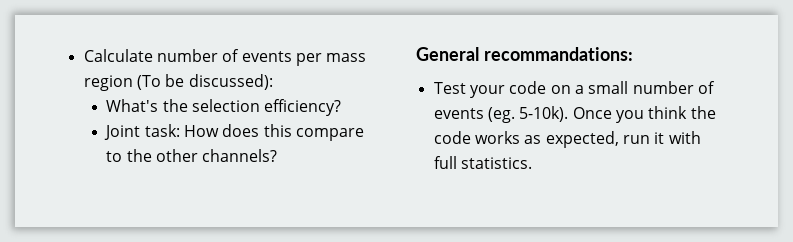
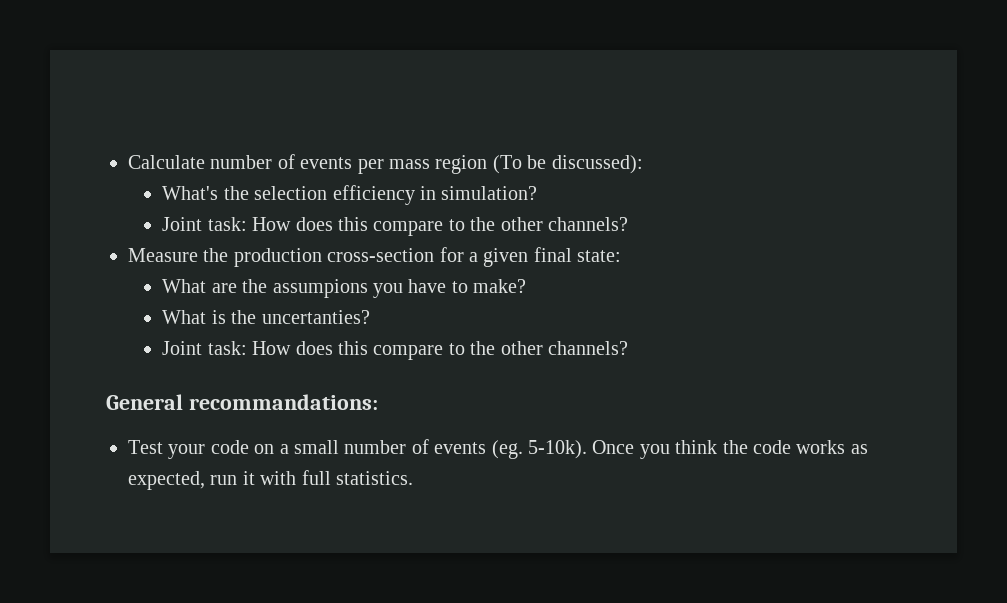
[264,99,342,116] efficiency? -> [332,185,538,205] [162,217,628,236] [128,247,622,267] [162,279,527,298] [162,310,370,324] efficiency in simulation? // Joint task: How does this compare to the other channels? // Measure the production cross-section for a given final state: // What are the assumpions you have to make? // What is the uncertanties?

